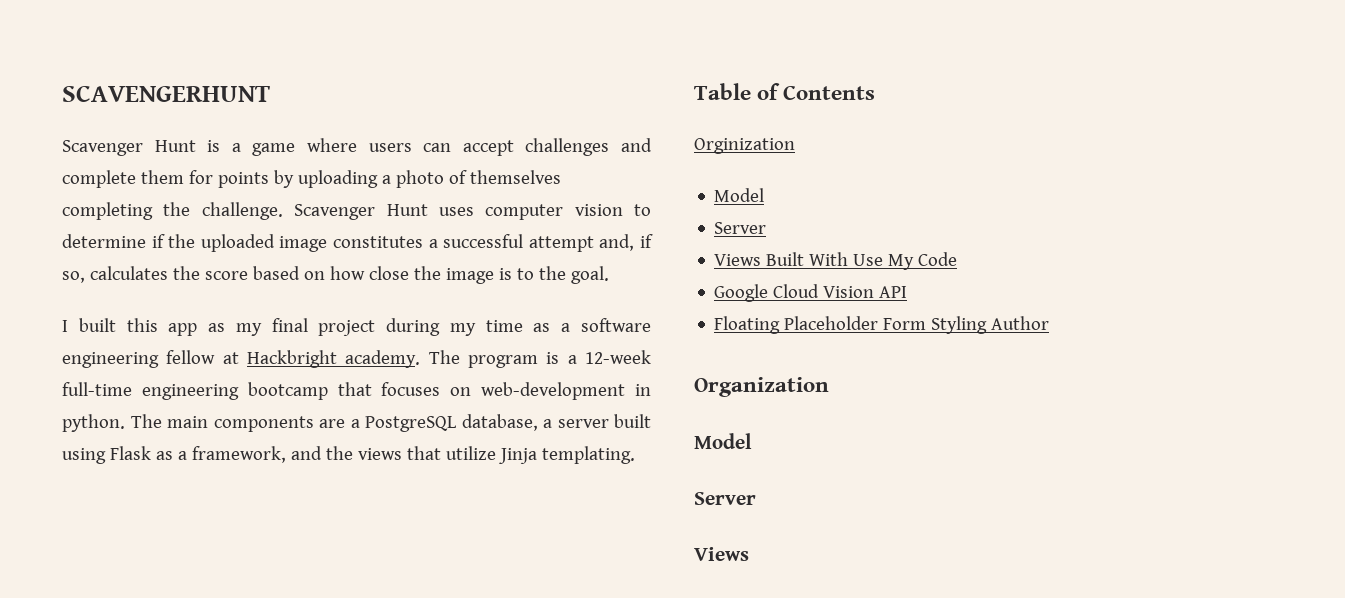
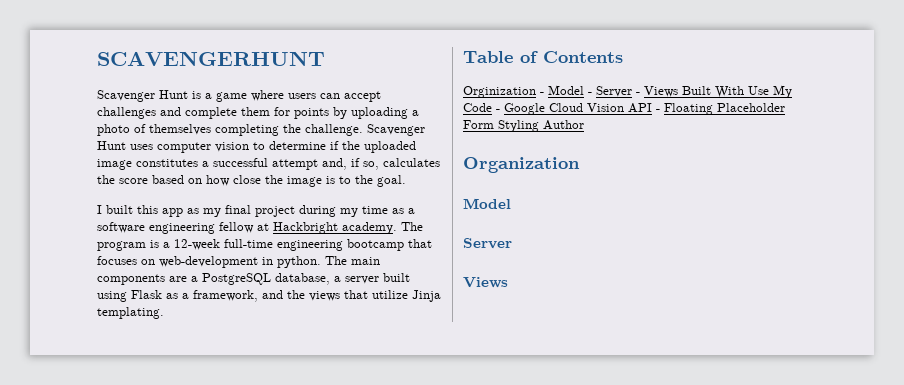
[714,188,765,202] [714,222,767,234] // Model // Server // -> [540,85,640,97] - Model - Server -
(958, 259) // -> [496,109,500,112] -
(908, 292) // -> [656,109,660,112] -

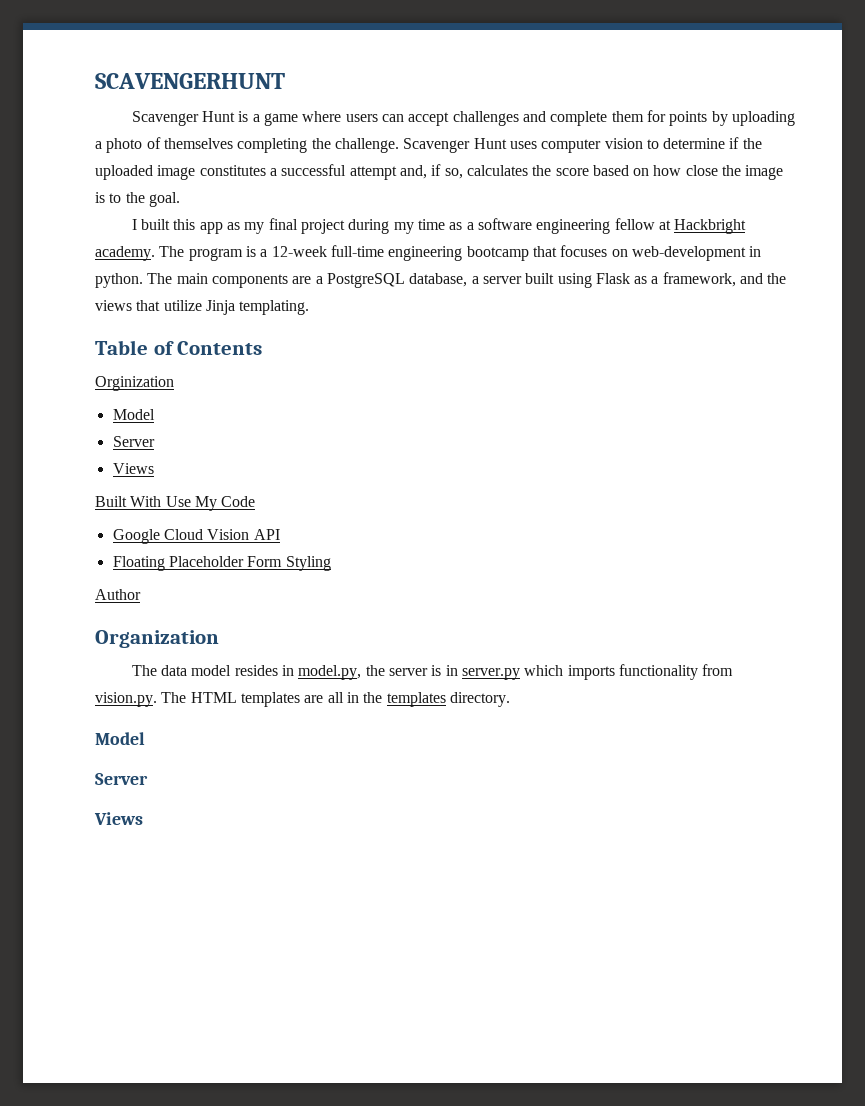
[540,85,792,98] [463,103,785,115] [463,120,584,132] [463,157,580,173] - Model - Server - Views Built With Use My Code - Google Cloud Vision API - Floating Placeholder Form Styling Author // Organization -> [112,409,155,420] [112,436,155,447] [112,463,154,474] [95,496,256,511] [112,529,280,544] [112,556,331,571] [95,589,141,600] [95,630,219,648] [131,664,734,680] [95,692,510,707] // Model // Server // Views // Built With Use My Code // Google Cloud Vision API // Floating Placeholder Form Styling // Author // Organization // The data model resides in model.py, the server is in server.py which imports functionality from vision.py. The HTML templates are all in the templates directory.

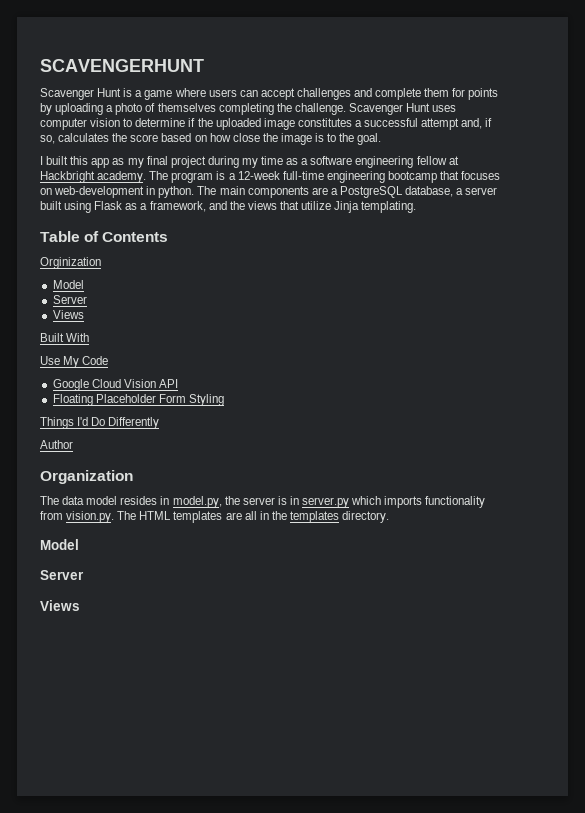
(162, 501) none -> (90, 337) //
(331, 563) none -> [40,417,160,429] // Things I'd Do Differently

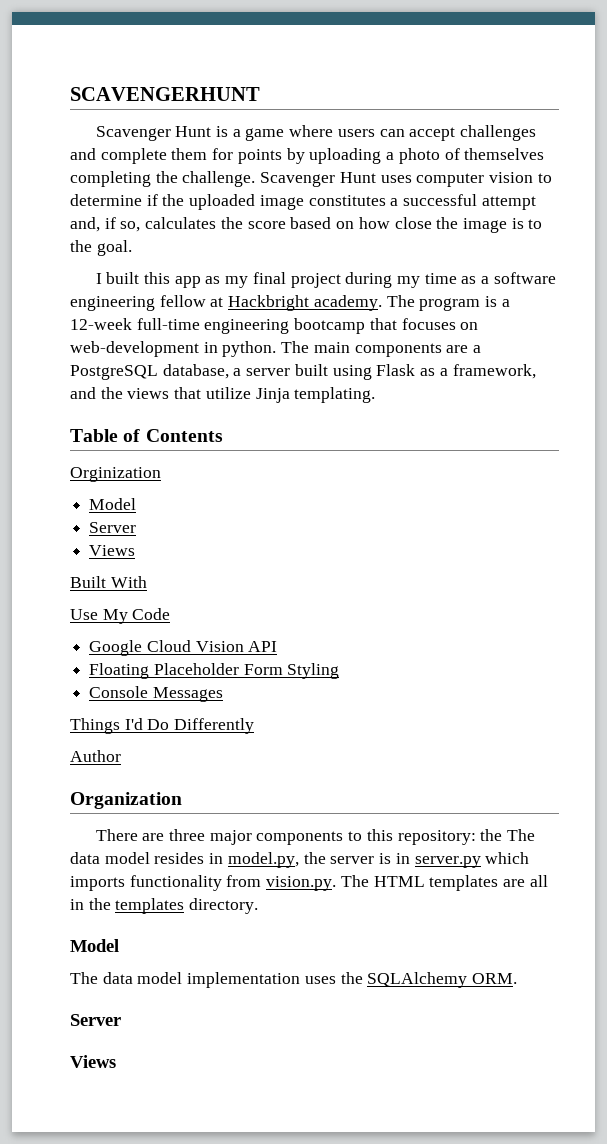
(224, 400) none -> [89,686,223,702] // Console Messages
(133, 477) none -> [95,829,503,845] There are three major components to this repository: the
(79, 544) none -> [70,972,518,988] // The data model implementation uses the SQLAlchemy ORM.

